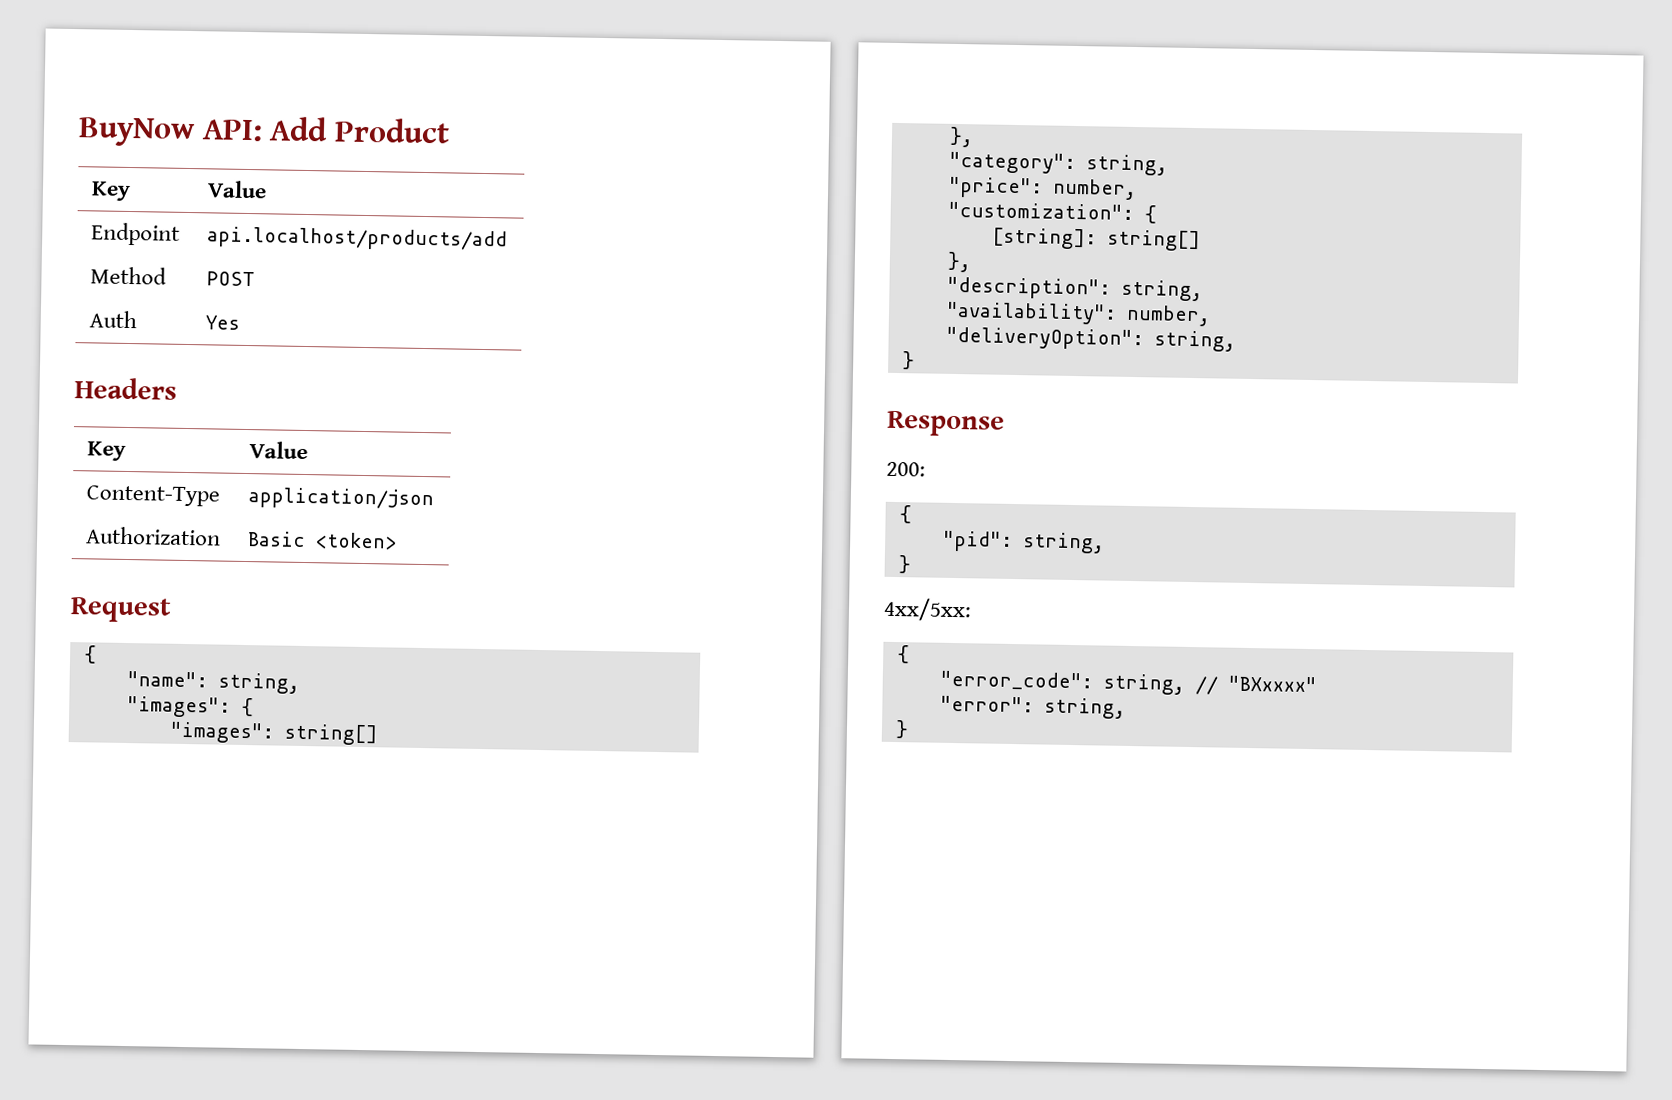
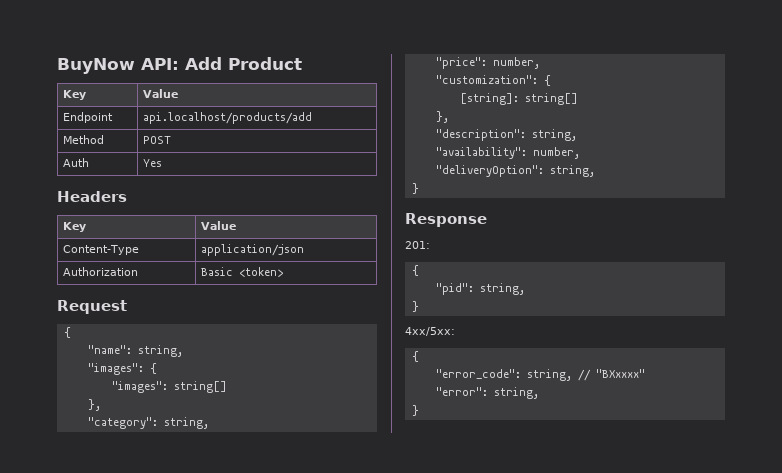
[886,461,926,477] 200: -> [405,241,430,249] 201:

